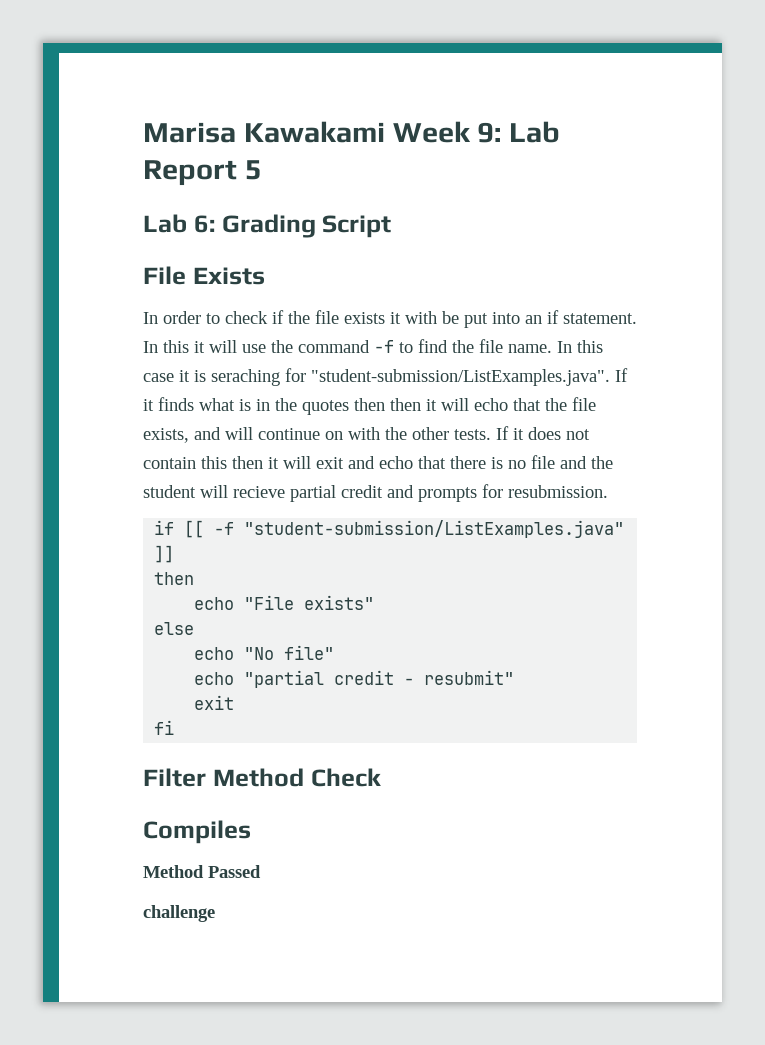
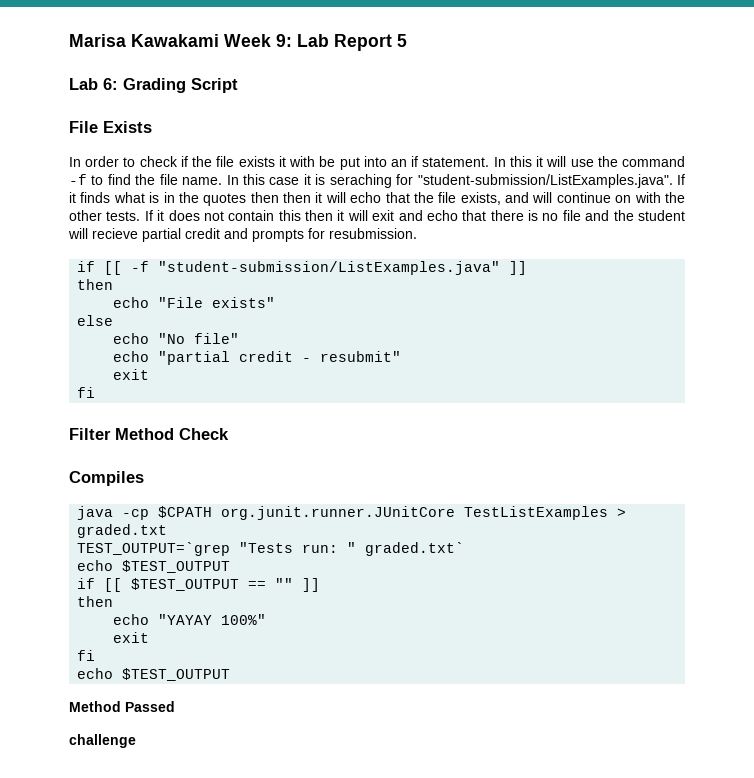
(251, 832) none -> [77,506,627,520] [77,524,168,538] [77,542,465,556] [77,560,231,573] [77,578,321,592] [77,596,114,607] [113,614,267,625] [113,632,150,643] [77,650,96,661] [77,668,231,681] // java -cp $CPATH org.junit.runner.JUnitCore TestListExamples > graded.txt // TEST_OUTPUT=`grep "Tests run: " graded.txt` // echo $TEST_OUTPUT // if [[ $TEST_OUTPUT == "" ]] // then // echo "YAYAY 100%" // exit // fi // echo $TEST_OUTPUT

